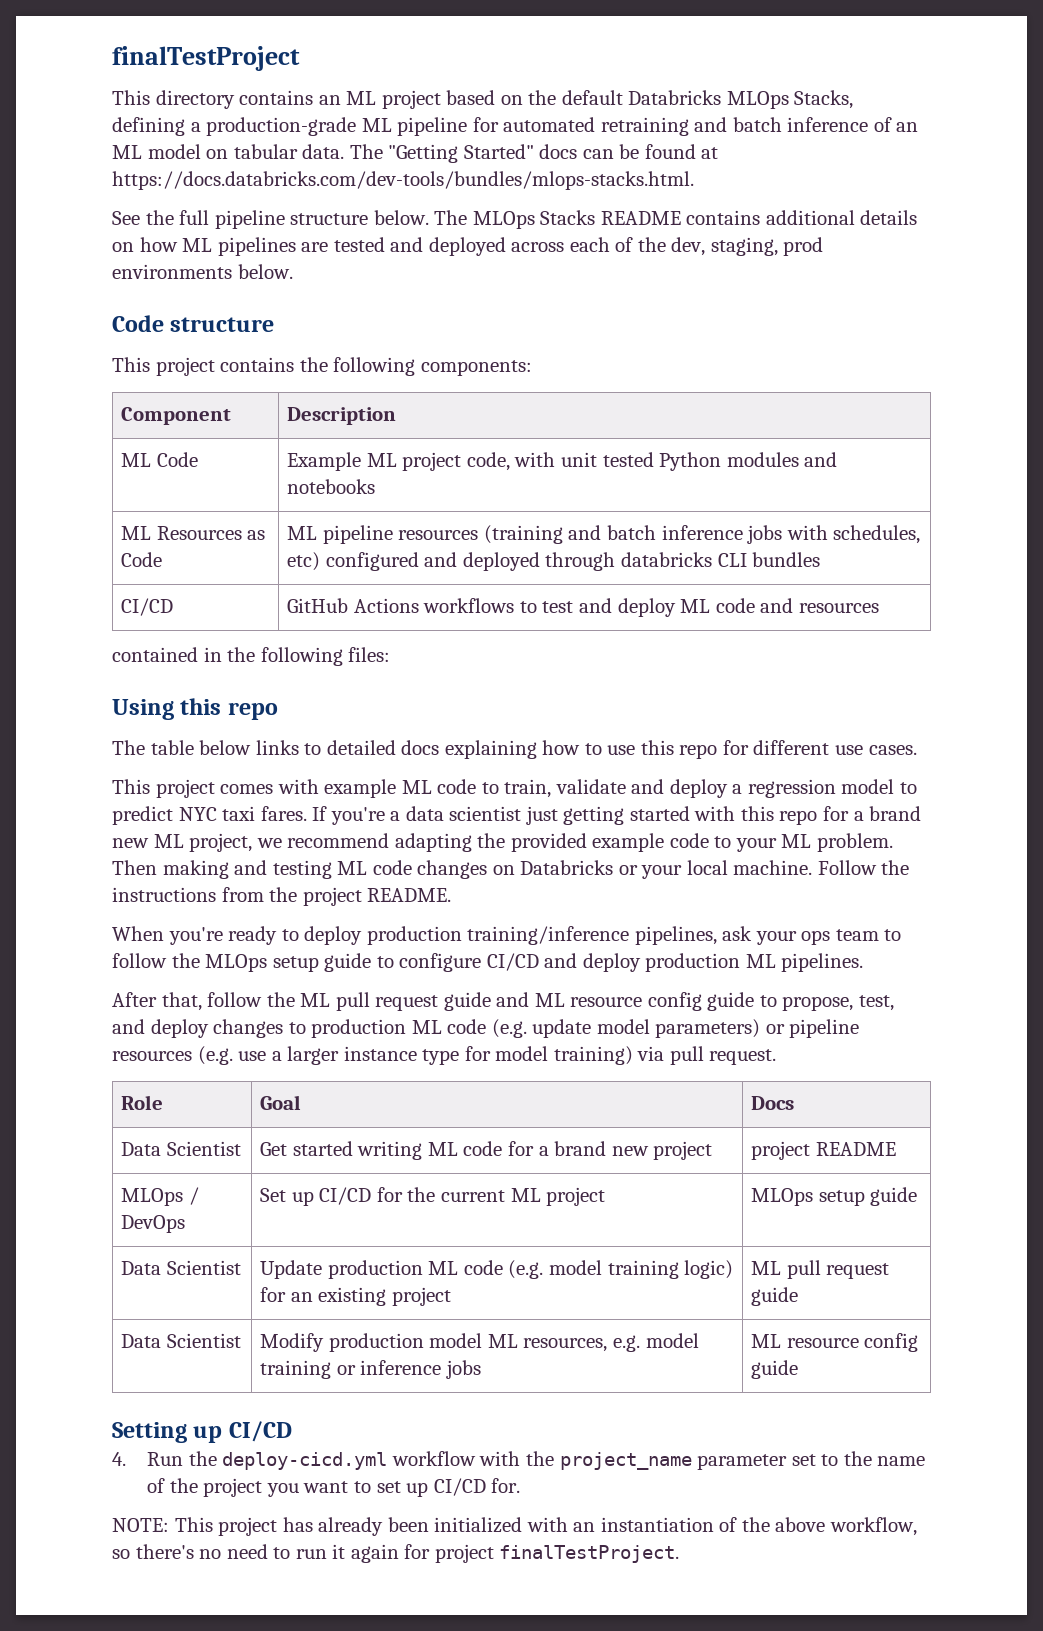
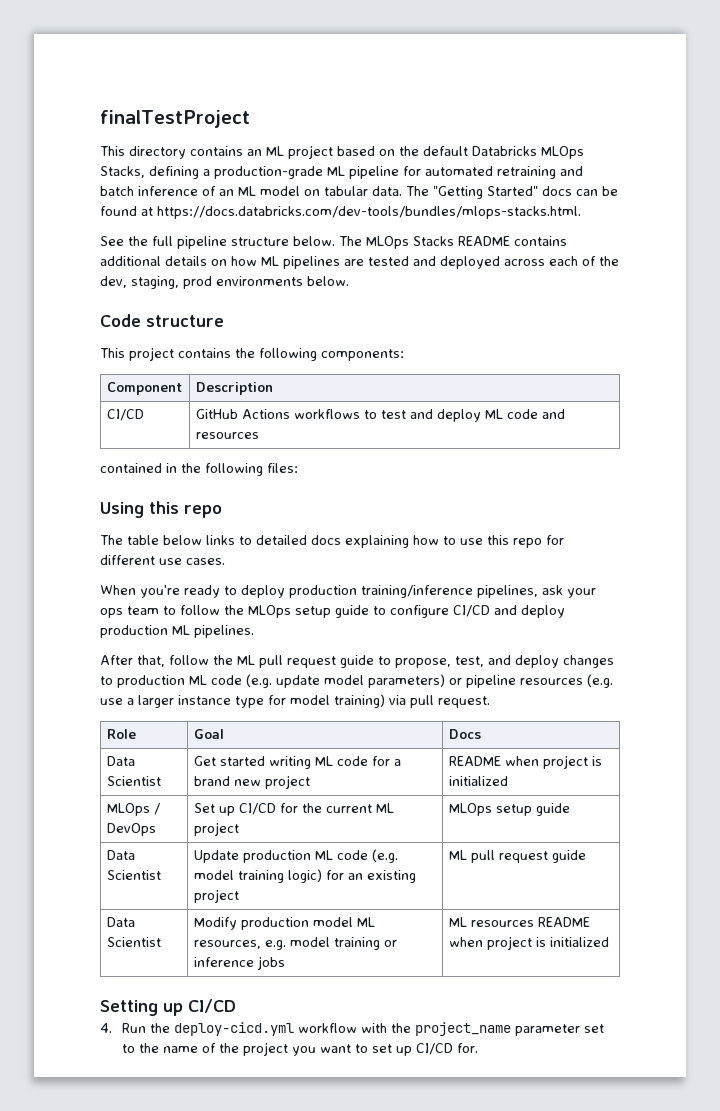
[121,452,198,467] [287,452,838,471] [287,479,376,494] [121,526,266,540] [121,552,163,567] [287,525,921,544] [287,552,821,571] // ML Code | Example ML project code, with unit tested Python modules and notebooks // ML Resources as Code | ML pipeline resources (training and batch inference jobs with schedules, etc) configured and deployed through databricks CLI bundles -> (273, 388) none
[112,779,918,798] [112,806,922,825] [112,833,893,852] [112,860,910,879] [112,887,452,906] // This project comes with example ML code to train, validate and deploy a regression model to predict NYC taxi fares. If you're a data scientist just getting started with this repo for a brand new ML project, we recommend adapting the provided example code to your ML problem. Then making and testing ML code changes on Databricks or your local machine. Follow the instructions from the project README. -> (225, 561) none
[496,992,755,1011] and ML resource config guide -> (374, 661) none
[751,1141,896,1160] project README -> [448,755,602,769] [448,776,508,786] README when project is initialized
[786,1333,919,1352] [751,1360,799,1379] resource config guide -> [470,917,590,927] [448,936,609,950] resources README when project is initialized
[112,1517,917,1536] [112,1544,680,1563] // NOTE: This project has already been initialized with an instantiation of the above workflow, so there's no need to run it again for project finalTestProject. -> (478, 1048) none

